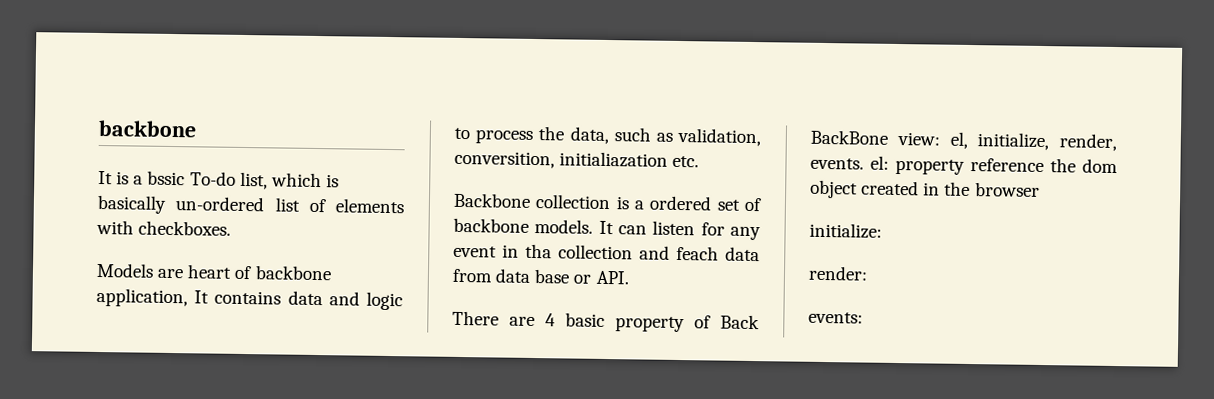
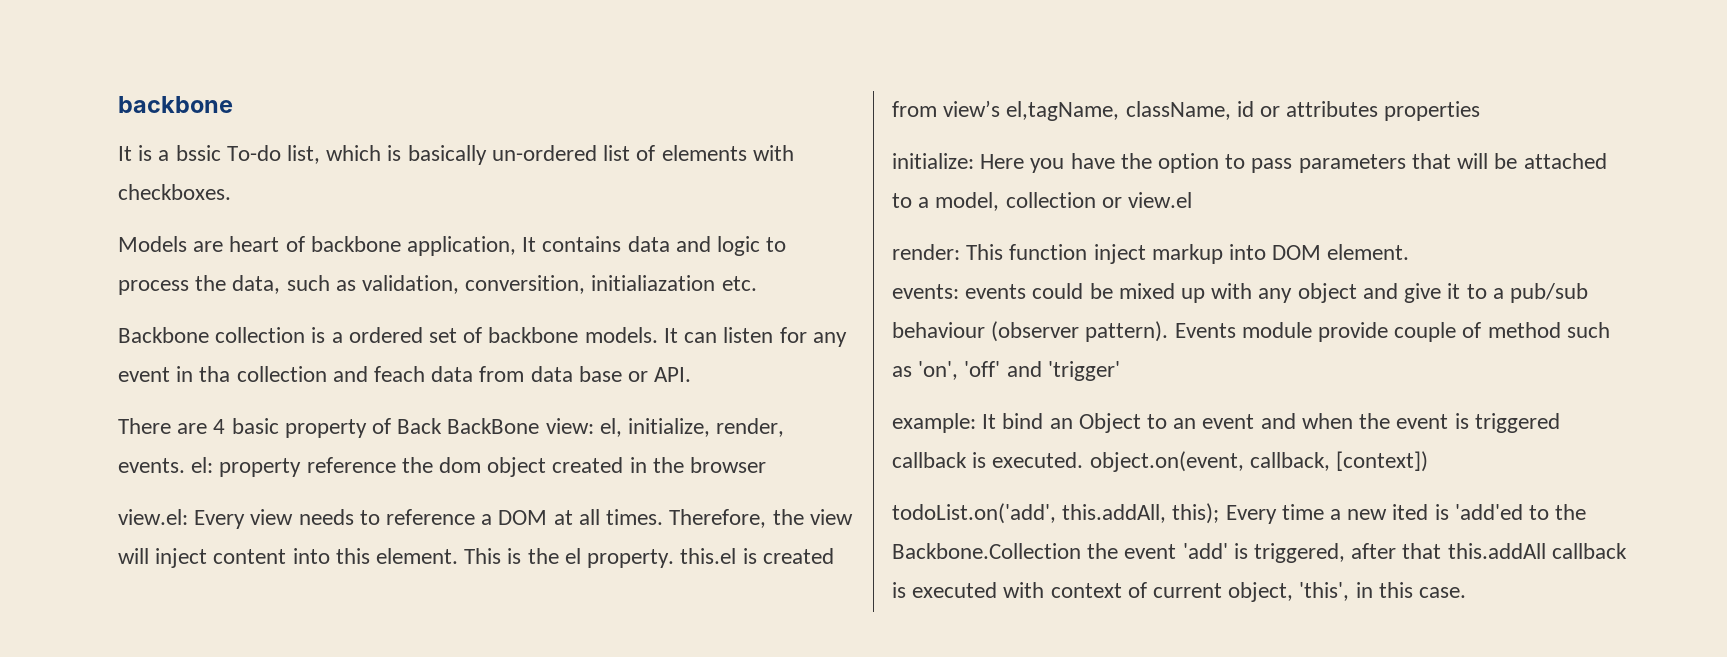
[809,222,882,239] [808,265,868,281] [808,311,863,324] initialize: // render: // events: -> [118,509,853,529] [118,548,834,568] [892,100,1481,121] [892,153,1607,173] [892,192,1193,211] [892,244,1410,264] [892,283,1588,303] [892,321,1610,342] [892,361,1120,381] [892,413,1560,433] [892,451,1429,472] [892,503,1587,524] [892,543,1627,563] [892,582,1467,602] view.el: Every view needs to reference a DOM at all times. Therefore, the view will inject content into this element. This is the el property. this.el is created from view’s el,tagName, className, id or attributes properties // initialize: Here you have the option to pass parameters that will be attached to a model, collection or view.el // render: This function inject markup into DOM element. // events: events could be mixed up with any object and give it to a pub/sub behaviour (observer pattern). Events module provide couple of method such as 'on', 'off' and 'trigger' // example: It bind an Object to an event and when the event is triggered callback is executed. object.on(event, callback, [context]) // todoList.on('add', this.addAll, this); Every time a new ited is 'add'ed to the Backbone.Collection the event 'add' is triggered, after that this.addAll callback is executed with context of current object, 'this', in this case.

